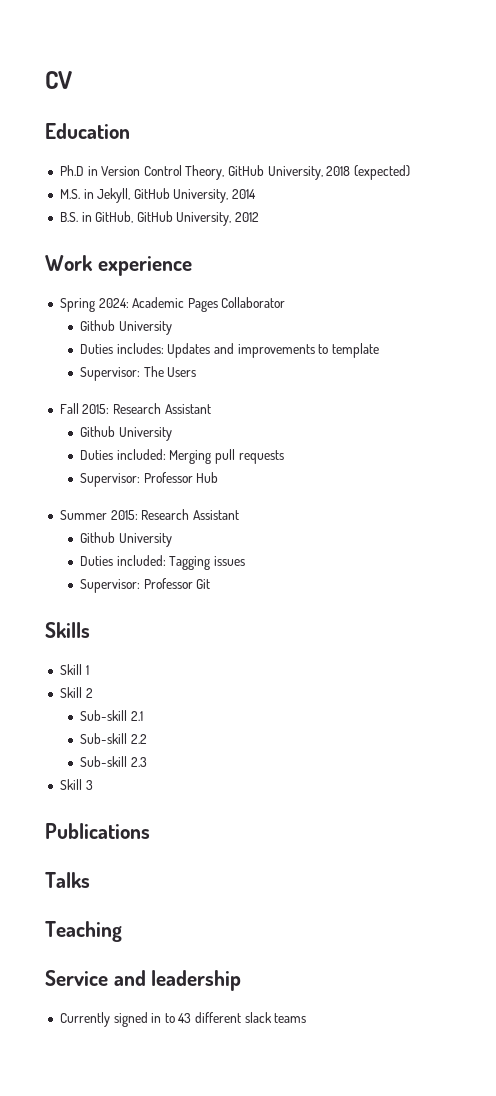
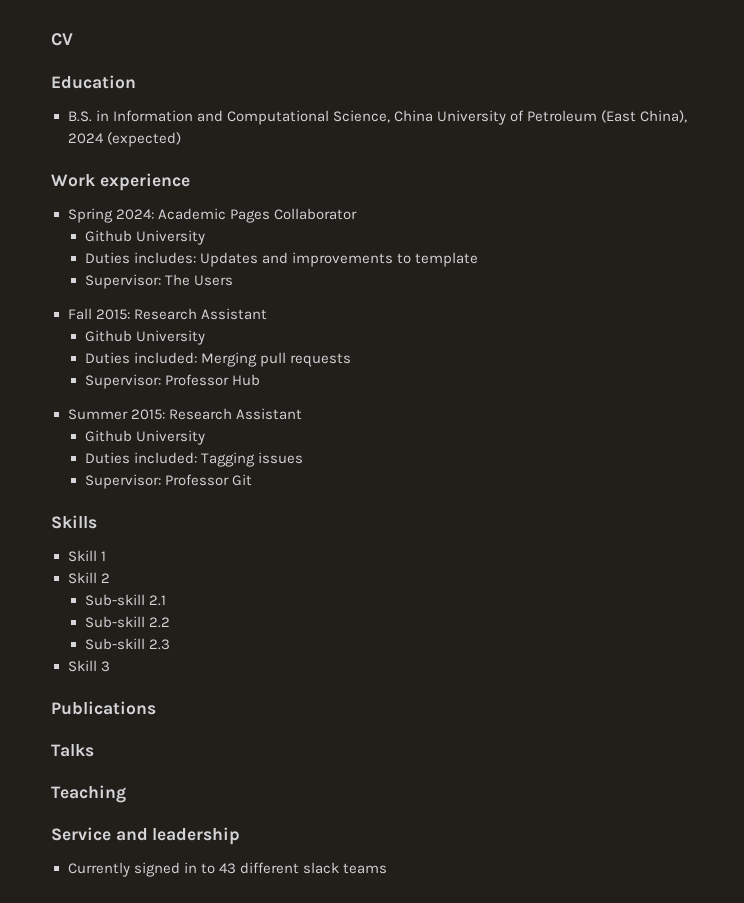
[59,165,411,180] [59,188,257,203] [59,211,260,226] Ph.D in Version Control Theory, GitHub University, 2018 (expected) // M.S. in Jekyll, GitHub University, 2014 // B.S. in GitHub, GitHub University, 2012 -> [67,110,688,125] [67,132,181,147] B.S. in Information and Computational Science, China University of Petroleum (East China), 2024 (expected)

